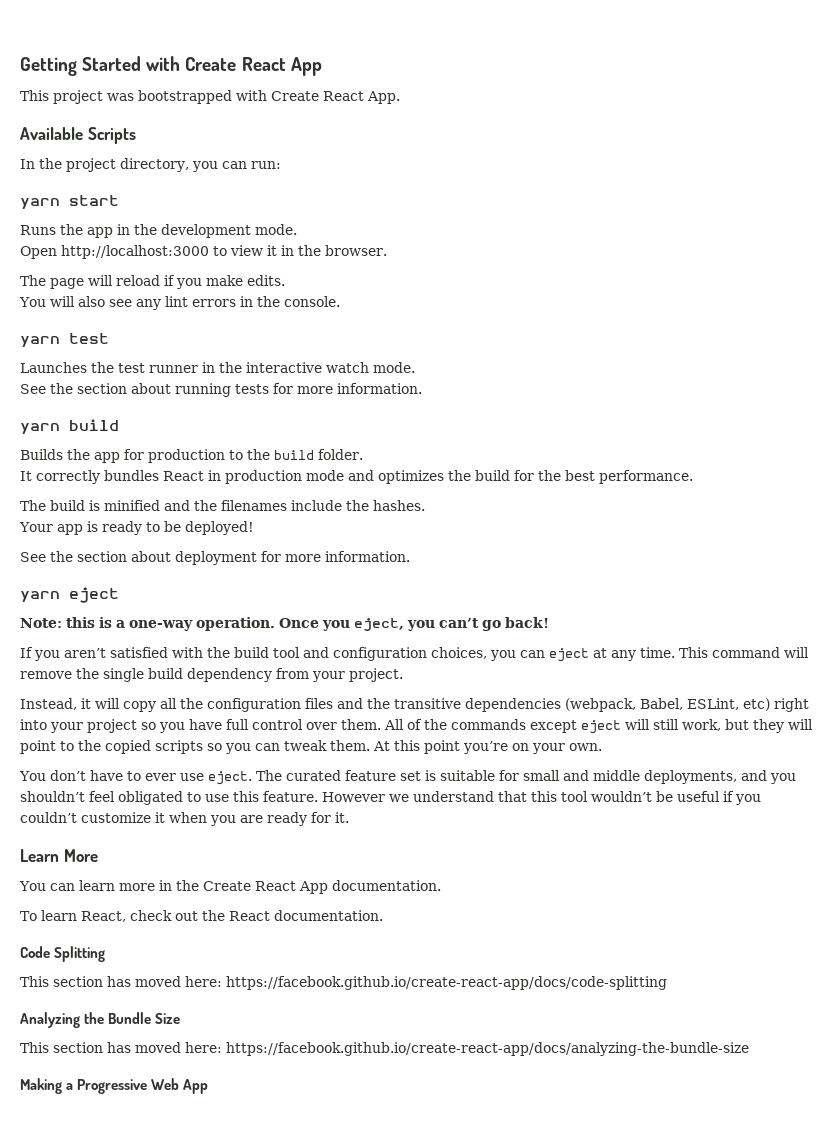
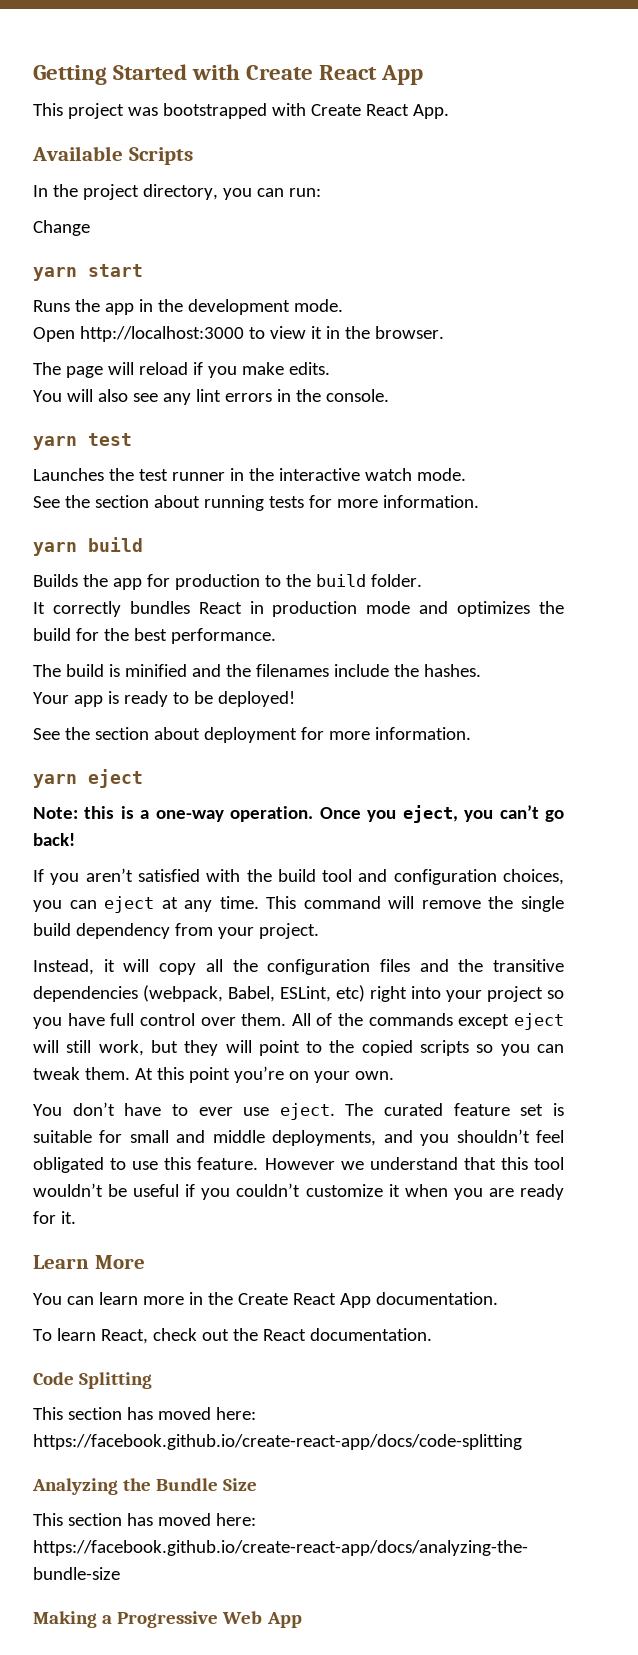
(281, 165) none -> [33,220,90,236] // Change

